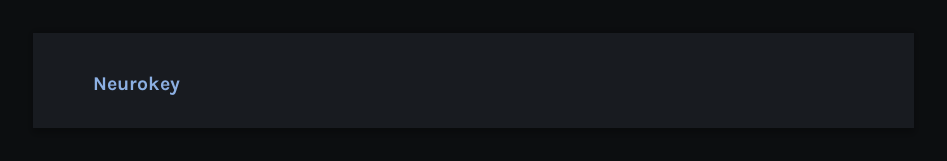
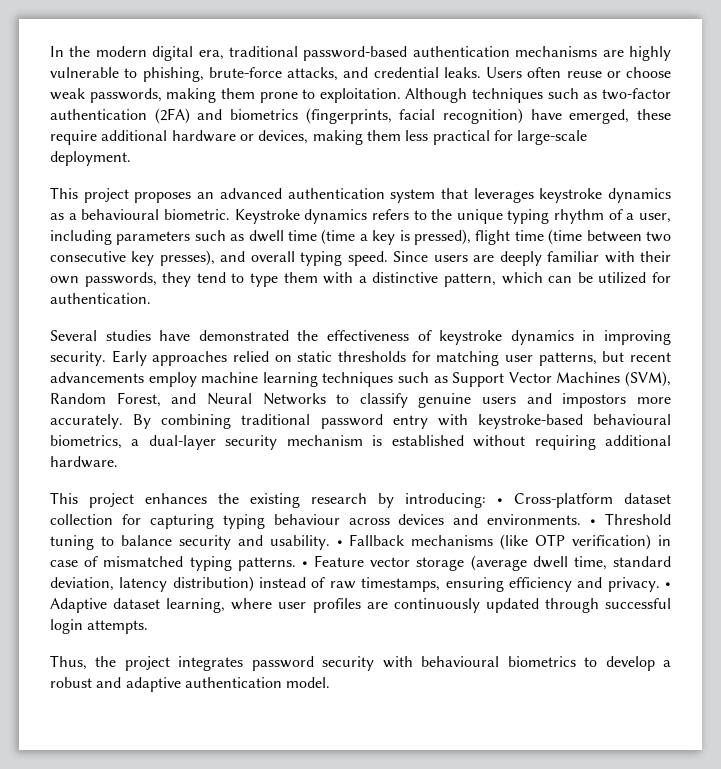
[93,76,180,95] Neurokey -> [50,46,671,61] [50,67,671,82] [50,88,671,103] [50,108,671,124] [50,130,588,145] [50,151,131,166] [50,187,672,203] [50,209,671,224] [50,229,671,245] [50,250,671,266] [50,272,672,287] [50,293,151,304] [50,330,672,345] [50,350,671,366] [50,371,672,387] [50,392,671,408] [50,414,671,429] [50,435,672,450] [50,456,118,468] [50,492,671,508] [50,513,672,529] [50,534,671,550] [50,555,671,571] [50,576,672,592] [50,598,672,613] [50,619,149,634] [50,655,672,671] [50,677,331,692] In the modern digital era, traditional password-based authentication mechanisms are highly vulnerable to phishing, brute-force attacks, and credential leaks. Users often reuse or choose weak passwords, making them prone to exploitation. Although techniques such as two-factor authentication (2FA) and biometrics (fingerprints, facial recognition) have emerged, these require additional hardware or devices, making them less practical for large-scale deployment. // This project proposes an advanced authentication system that leverages keystroke dynamics as a behavioural biometric. Keystroke dynamics refers to the unique typing rhythm of a user, including parameters such as dwell time (time a key is pressed), flight time (time between two consecutive key presses), and overall typing speed. Since users are deeply familiar with their own passwords, they tend to type them with a distinctive pattern, which can be utilized for authentication. // Several studies have demonstrated the effectiveness of keystroke dynamics in improving security. Early approaches relied on static thresholds for matching user patterns, but recent advancements employ machine learning techniques such as Support Vector Machines (SVM), Random Forest, and Neural Networks to classify genuine users and impostors more accurately. By combining traditional password entry with keystroke-based behavioural biometrics, a dual-layer security mechanism is established without requiring additional hardware. // This project enhances the existing research by introducing: • Cross-platform dataset collection for capturing typing behaviour across devices and environments. • Threshold tuning to balance security and usability. • Fallback mechanisms (like OTP verification) in case of mismatched typing patterns. • Feature vector storage (average dwell time, standard deviation, latency distribution) instead of raw timestamps, ensuring efficiency and privacy. • Adaptive dataset learning, where user profiles are continuously updated through successful login attempts. // Thus, the project integrates password security with behavioural biometrics to develop a robust and adaptive authentication model.

